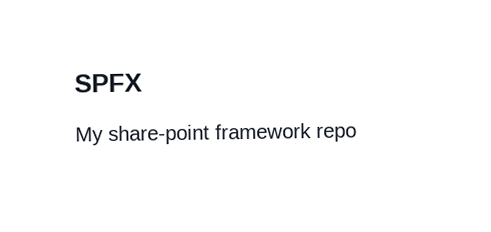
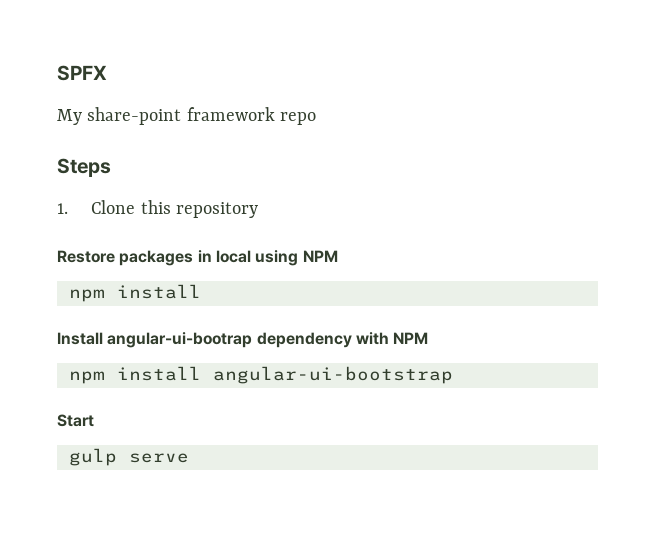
(357, 133) none -> [57,158,111,177] [57,200,259,218] [57,250,338,266] [69,284,201,302] [57,332,429,348] [69,366,453,384] [57,414,94,427] [69,448,189,466] // Steps // 1. Clone this repository // Restore packages in local using NPM // npm install // Install angular-ui-bootrap dependency with NPM // npm install angular-ui-bootstrap // Start // gulp serve

